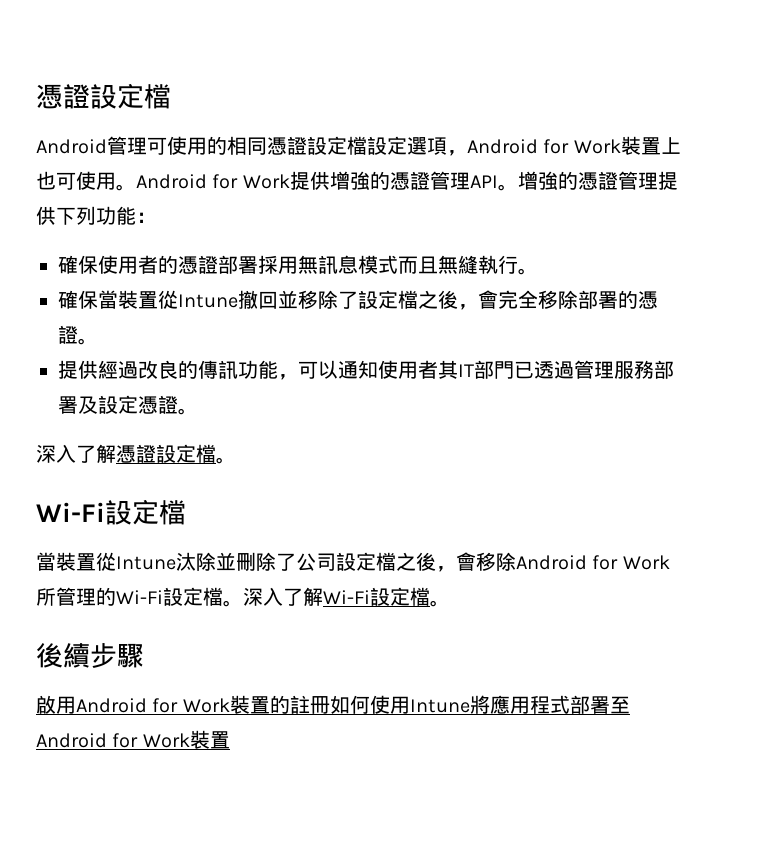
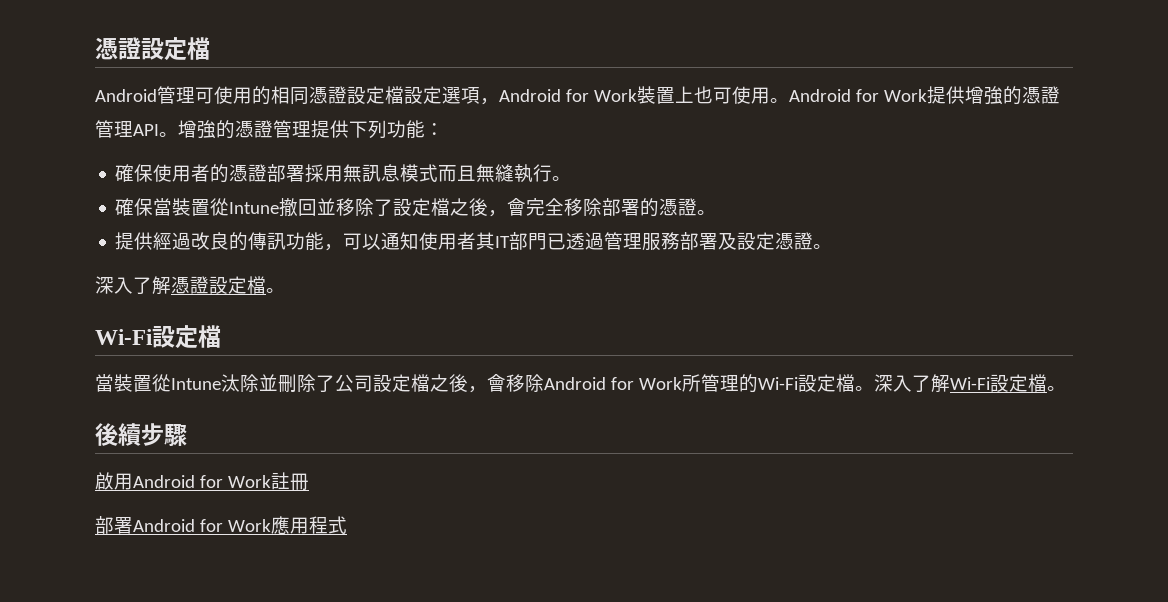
[229,695,290,714] 裝置的 -> (271, 481) none
[329,695,630,714] [36,730,230,749] 如何使用Intune將應用程式部署至Android for Work裝置 -> [95,516,347,534] // 部署Android for Work應用程式

